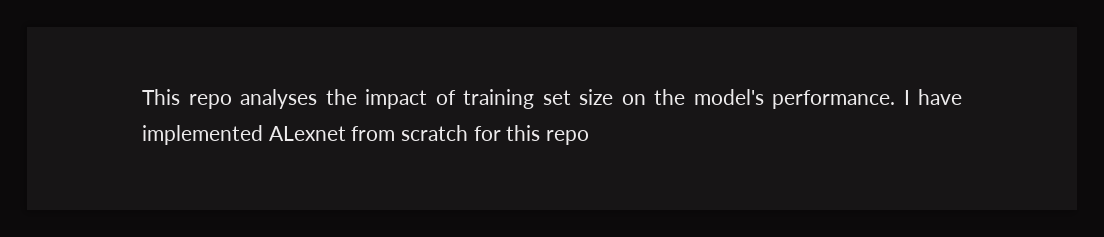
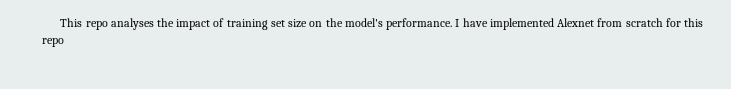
[268,126,346,141] ALexnet -> [557,18,595,27] Alexnet

